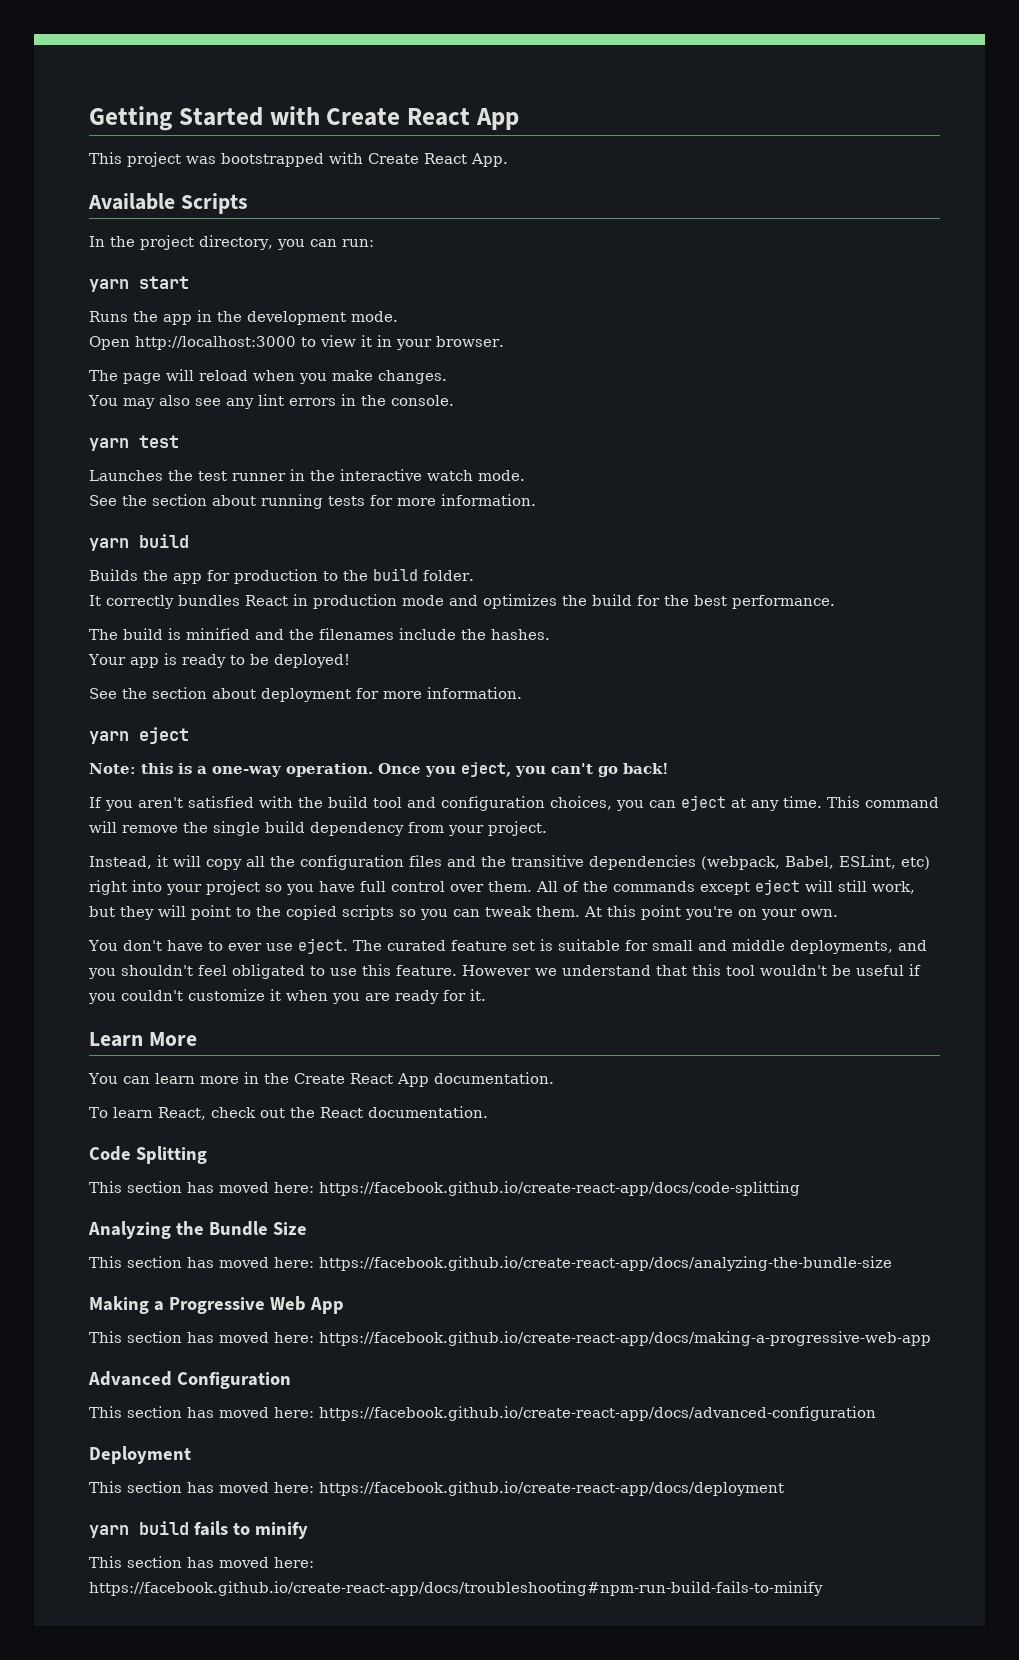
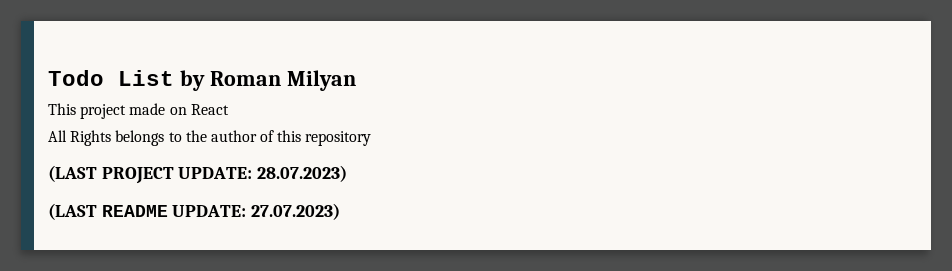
[89,106,519,131] [89,152,508,167] [88,193,248,214] [89,235,374,250] [89,276,189,292] [89,310,398,325] [89,335,504,350] [89,369,447,384] [88,394,454,409] [89,435,179,451] [89,469,525,481] [89,494,536,509] [89,534,189,551] [89,568,474,584] [89,594,835,609] [89,628,550,640] [88,653,350,668] [89,687,522,702] [89,727,189,744] [89,762,669,777] [89,795,939,811] [89,821,547,836] [89,855,930,870] [89,879,915,895] [89,905,838,920] [88,938,927,954] [88,964,921,979] [88,989,486,1004] [89,1032,197,1047] [88,1072,554,1087] [89,1106,488,1120] [89,1146,207,1164] [89,1181,800,1196] [88,1221,307,1239] [89,1256,892,1271] [89,1296,344,1314] [89,1331,931,1346] [88,1371,291,1389] [89,1406,876,1421] [89,1446,191,1464] [89,1481,784,1496] [89,1521,308,1539] [89,1556,314,1568] [89,1581,823,1596] Getting Started with Create React App // This project was bootstrapped with Create React App. // Available Scripts // In the project directory, you can run: // yarn start // Runs the app in the development mode. // Open http://localhost:3000 to view it in your browser. // The page will reload when you make changes. // You may also see any lint errors in the console. // yarn test // Launches the test runner in the interactive watch mode. // See the section about running tests for more information. // yarn build // Builds the app for production to the build folder. // It correctly bundles React in production mode and optimizes the build for the best performance. // The build is minified and the filenames include the hashes. // Your app is ready to be deployed! // See the section about deployment for more information. // yarn eject // Note: this is a one-way operation. Once you eject, you can't go back! // If you aren't satisfied with the build tool and configuration choices, you can eject at any time. This command will remove the single build dependency from your project. // Instead, it will copy all the configuration files and the transitive dependencies (webpack, Babel, ESLint, etc) right into your project so you have full control over them. All of the commands except eject will still work, but they will point to the copied scripts so you can tweak them. At this point you're on your own. // You don't have to ever use eject. The curated feature set is suitable for small and middle deployments, and you shouldn't feel obligated to use this feature. However we understand that this tool wouldn't be useful if you couldn't customize it when you are ready for it. // Learn More // You can learn more in the Create React App documentation. // To learn React, check out the React documentation. // Code Splitting // This section has moved here: https://facebook.github.io/create-react-app/docs/code-splitting // Analyzing the Bundle Size // This section has moved here: https://facebook.github.io/create-react-app/docs/analyzing-the-bundle-size // Making a Progressive Web App // This section has moved here: https://facebook.github.io/create-react-app/docs/making-a-progressive-web-app // Advanced Configuration // This section has moved here: https://facebook.github.io/create-react-app/docs/advanced-configuration // Deployment // This section has moved here: https://facebook.github.io/create-react-app/docs/deployment // yarn build fails to minify // This section has moved here: https://facebook.github.io/create-react-app/docs/troubleshooting#npm-run-build-fails-to-minify -> [48,70,356,91] [48,103,229,119] [48,130,372,146] [48,165,348,184] [48,203,341,220] Todo List by Roman Milyan // This project made on React // All Rights belongs to the author of this repository // (LAST PROJECT UPDATE: 28.07.2023) // (LAST README UPDATE: 27.07.2023)

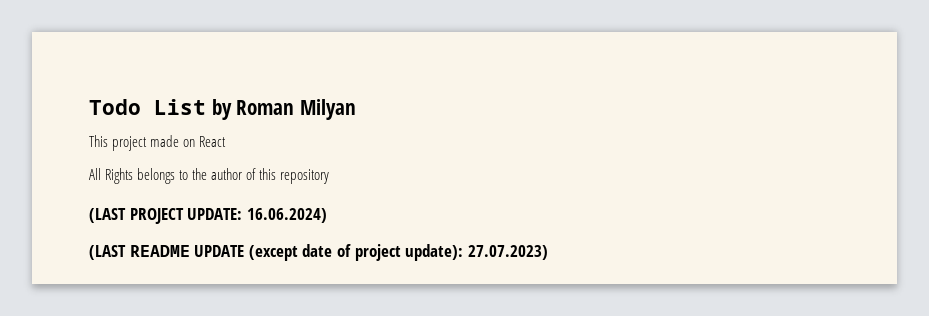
[257,165,348,182] 28.07.2023) -> [246,208,327,223] 16.06.2024)
[172,205,247,217] UPDATE: -> [194,244,464,261] UPDATE (except date of project update):

